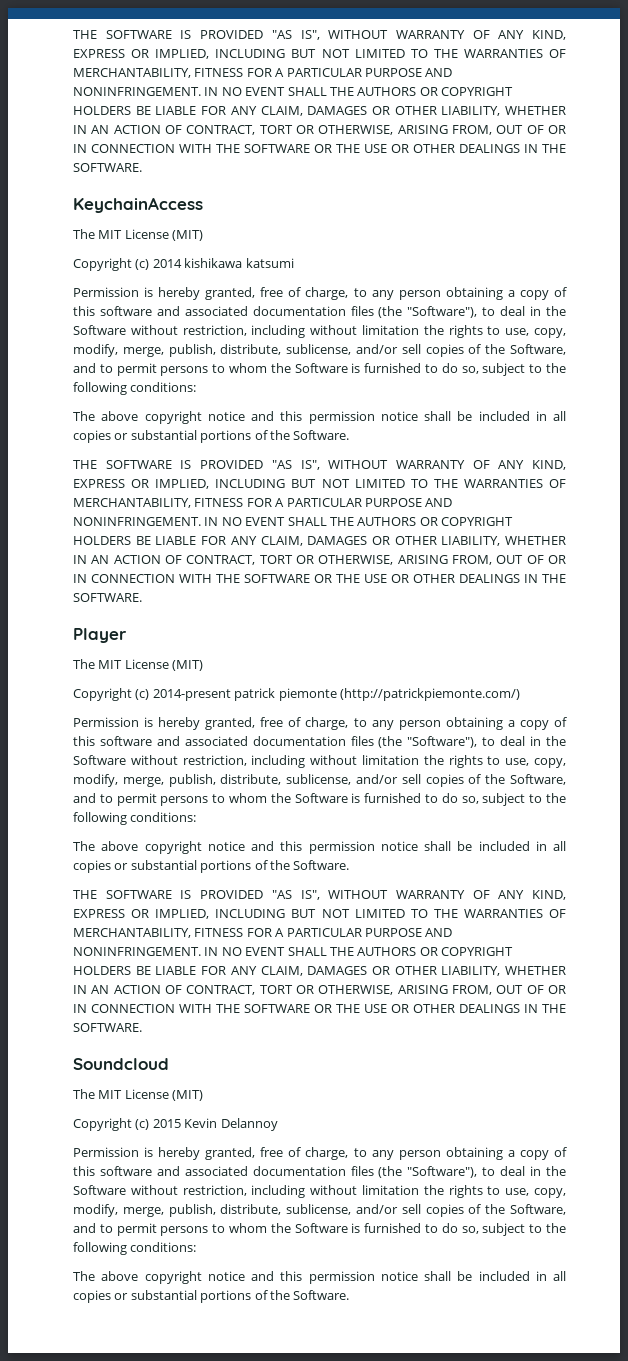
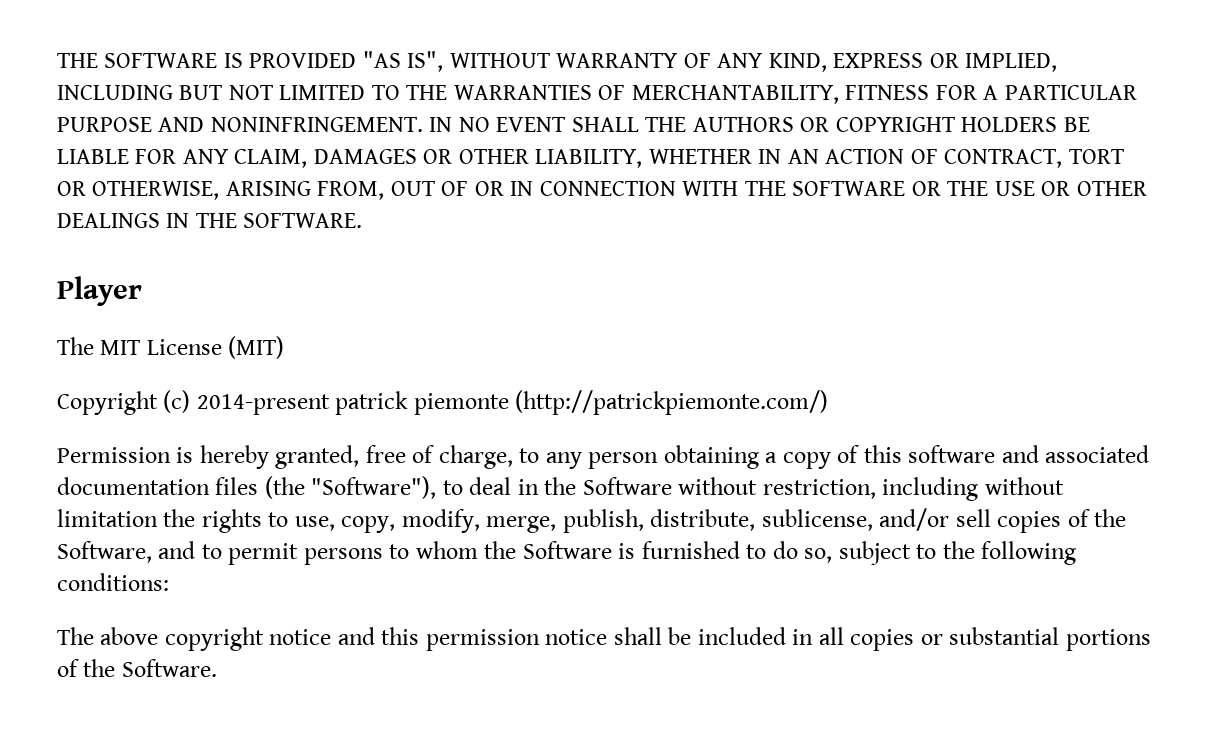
[73,197,203,213] [73,229,204,241] [73,258,294,271] [73,287,568,300] [73,306,567,318] [73,325,567,338] [73,344,567,357] [73,363,567,376] [73,382,197,395] [73,411,566,424] [73,430,350,443] [73,460,566,470] [73,479,567,489] [73,498,453,508] [73,517,513,526] [73,536,566,546] [73,555,566,565] [73,574,566,583] [73,593,142,602] // KeychainAccess // The MIT License (MIT) // Copyright (c) 2014 kishikawa katsumi // Permission is hereby granted, free of charge, to any person obtaining a copy of this software and associated documentation files (the "Software"), to deal in the Software without restriction, including without limitation the rights to use, copy, modify, merge, publish, distribute, sublicense, and/or sell copies of the Software, and to permit persons to whom the Software is furnished to do so, subject to the following conditions: // The above copyright notice and this permission notice shall be included in all copies or substantial portions of the Software. // THE SOFTWARE IS PROVIDED "AS IS", WITHOUT WARRANTY OF ANY KIND, EXPRESS OR IMPLIED, INCLUDING BUT NOT LIMITED TO THE WARRANTIES OF MERCHANTABILITY, FITNESS FOR A PARTICULAR PURPOSE AND NONINFRINGEMENT. IN NO EVENT SHALL THE AUTHORS OR COPYRIGHT HOLDERS BE LIABLE FOR ANY CLAIM, DAMAGES OR OTHER LIABILITY, WHETHER IN AN ACTION OF CONTRACT, TORT OR OTHERWISE, ARISING FROM, OUT OF OR IN CONNECTION WITH THE SOFTWARE OR THE USE OR OTHER DEALINGS IN THE SOFTWARE. -> (363, 220) none
[73,890,566,900] [73,909,567,919] [73,928,453,938] [73,947,513,956] [73,966,566,976] [73,985,566,995] [73,1004,566,1013] [73,1023,142,1032] [73,1058,169,1070] [73,1089,204,1101] [73,1118,278,1131] [73,1147,568,1160] [73,1166,567,1178] [73,1185,567,1198] [73,1204,567,1217] [73,1223,567,1236] [73,1242,197,1255] [73,1271,566,1284] [73,1290,350,1303] // THE SOFTWARE IS PROVIDED "AS IS", WITHOUT WARRANTY OF ANY KIND, EXPRESS OR IMPLIED, INCLUDING BUT NOT LIMITED TO THE WARRANTIES OF MERCHANTABILITY, FITNESS FOR A PARTICULAR PURPOSE AND NONINFRINGEMENT. IN NO EVENT SHALL THE AUTHORS OR COPYRIGHT HOLDERS BE LIABLE FOR ANY CLAIM, DAMAGES OR OTHER LIABILITY, WHETHER IN AN ACTION OF CONTRACT, TORT OR OTHERWISE, ARISING FROM, OUT OF OR IN CONNECTION WITH THE SOFTWARE OR THE USE OR OTHER DEALINGS IN THE SOFTWARE. // Soundcloud // The MIT License (MIT) // Copyright (c) 2015 Kevin Delannoy // Permission is hereby granted, free of charge, to any person obtaining a copy of this software and associated documentation files (the "Software"), to deal in the Software without restriction, including without limitation the rights to use, copy, modify, merge, publish, distribute, sublicense, and/or sell copies of the Software, and to permit persons to whom the Software is furnished to do so, subject to the following conditions: // The above copyright notice and this permission notice shall be included in all copies or substantial portions of the Software. -> (217, 668) none

